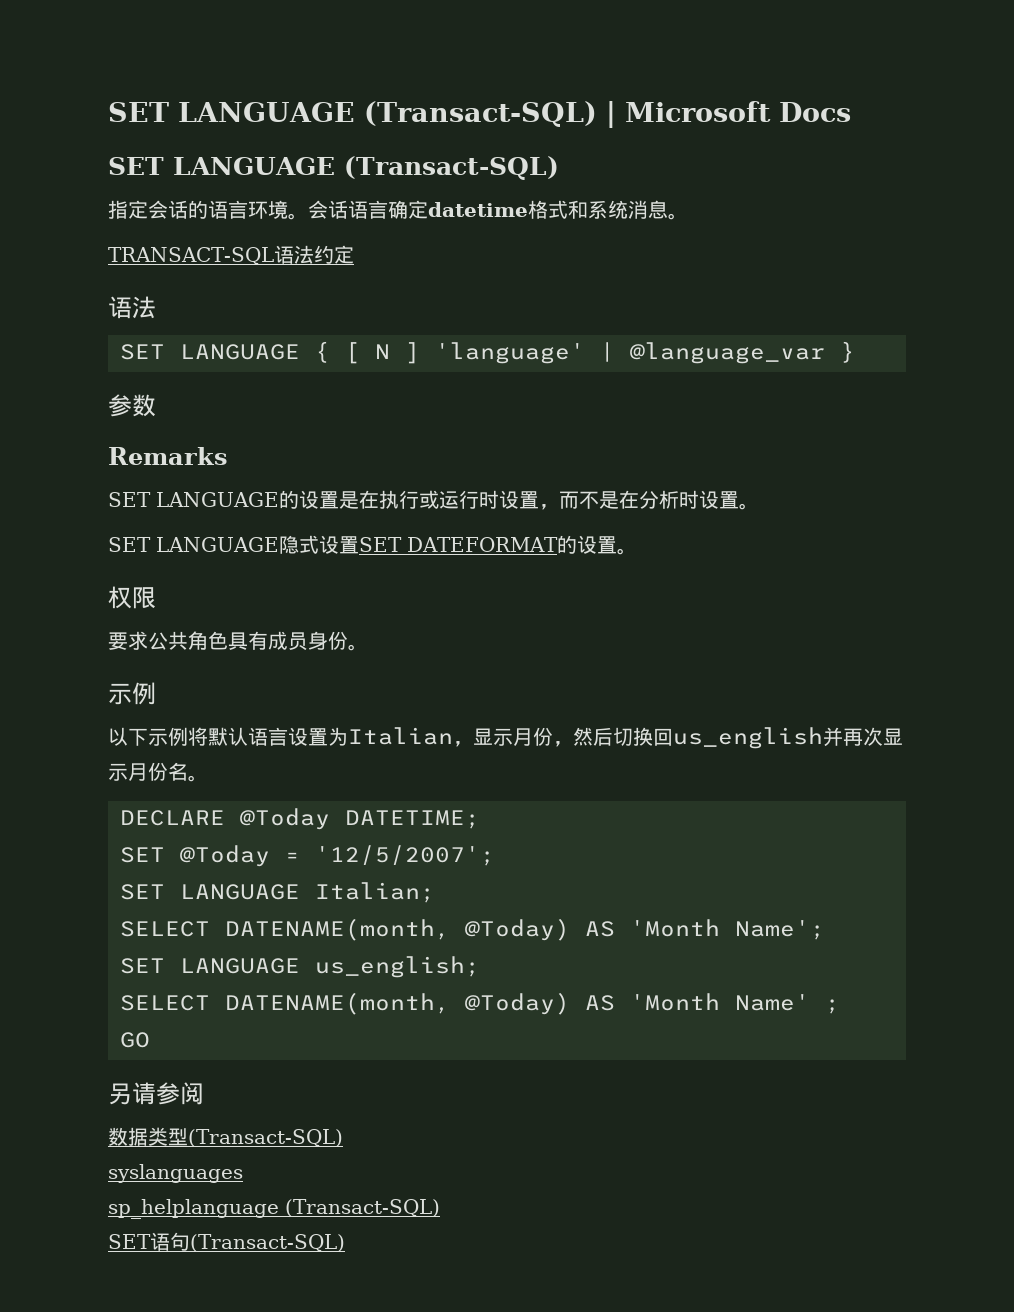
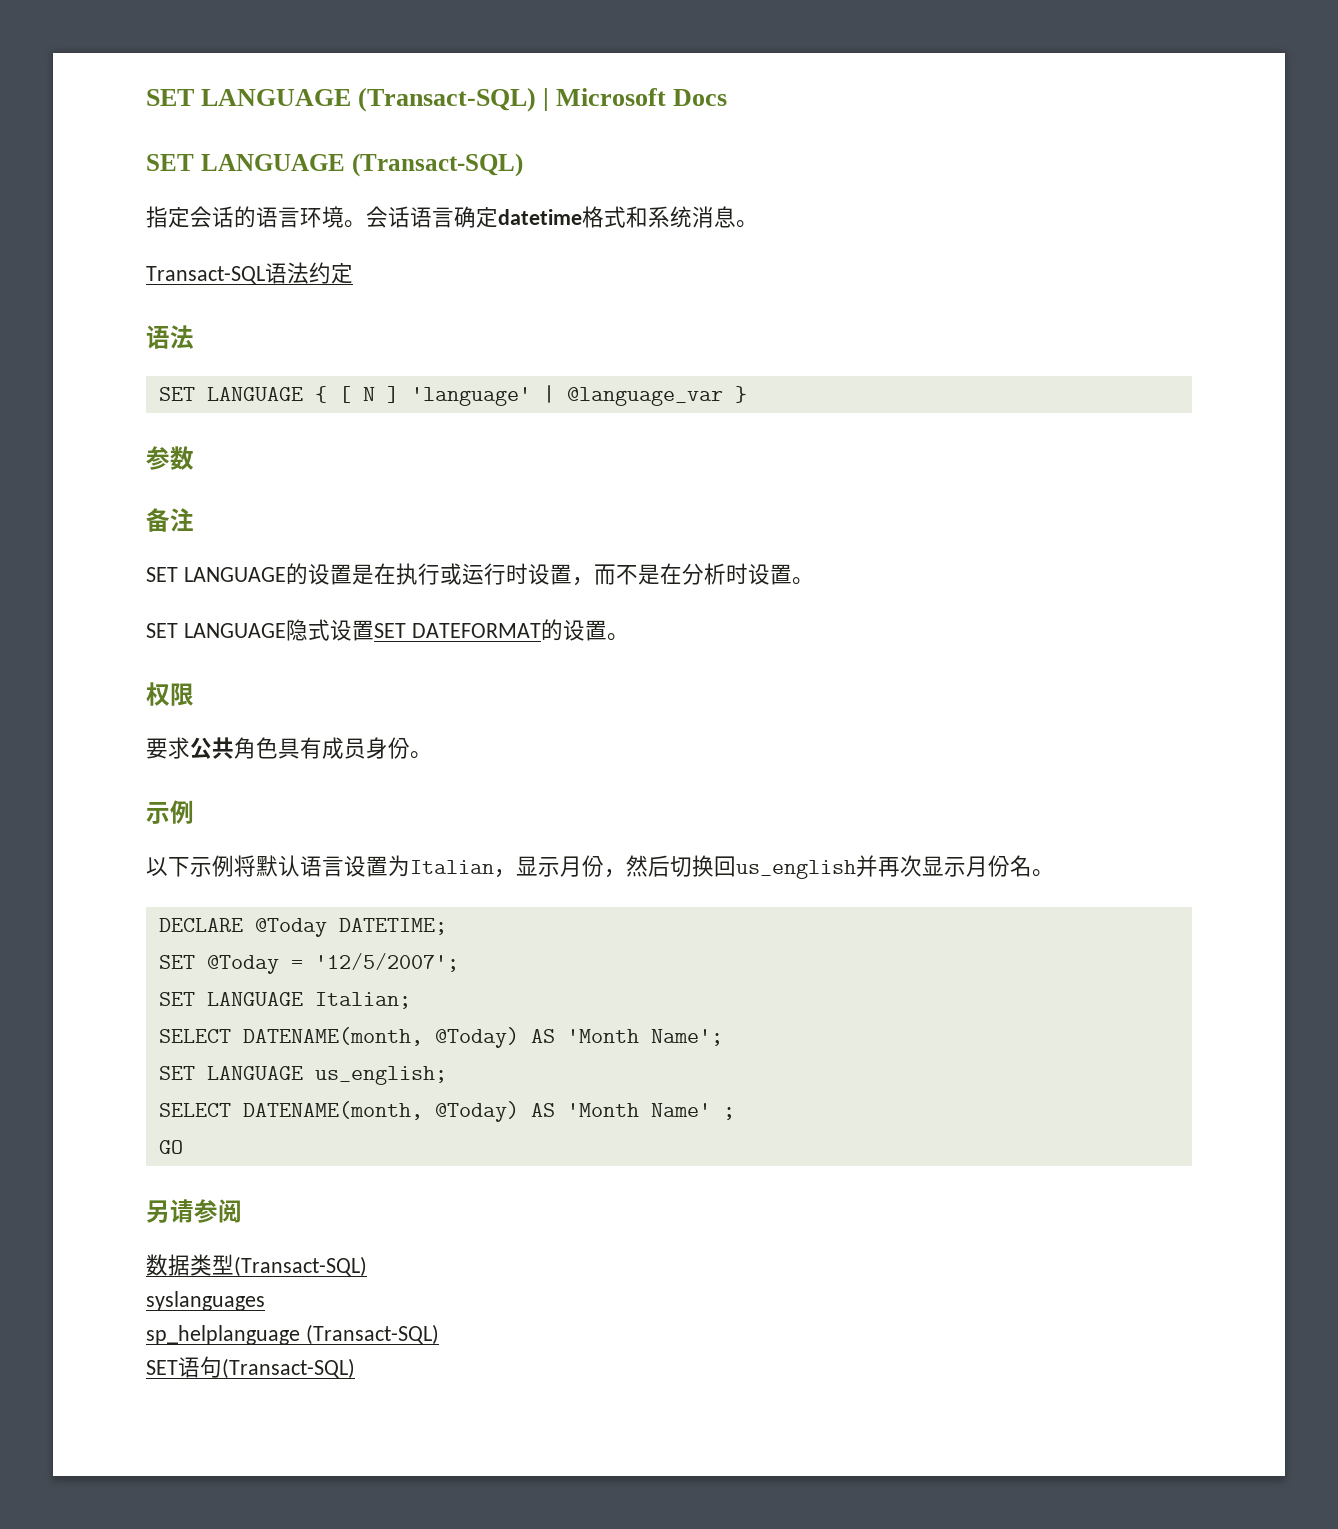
[108,247,274,265] TRANSACT-SQL -> [146,266,265,284] Transact-SQL
[108,447,228,465] Remarks -> [146,508,194,532] 备注

